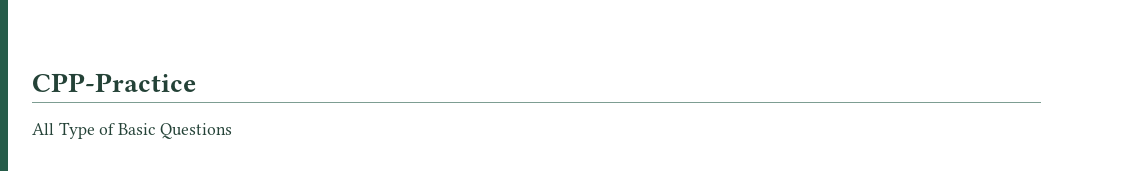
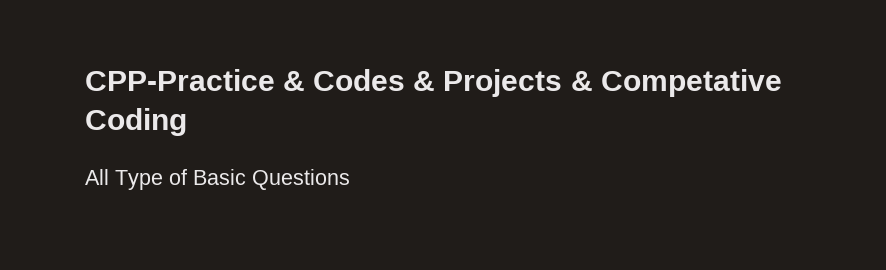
(196, 82) none -> [283,69,782,97] [85,108,187,136] & Codes & Projects & Competative Coding

